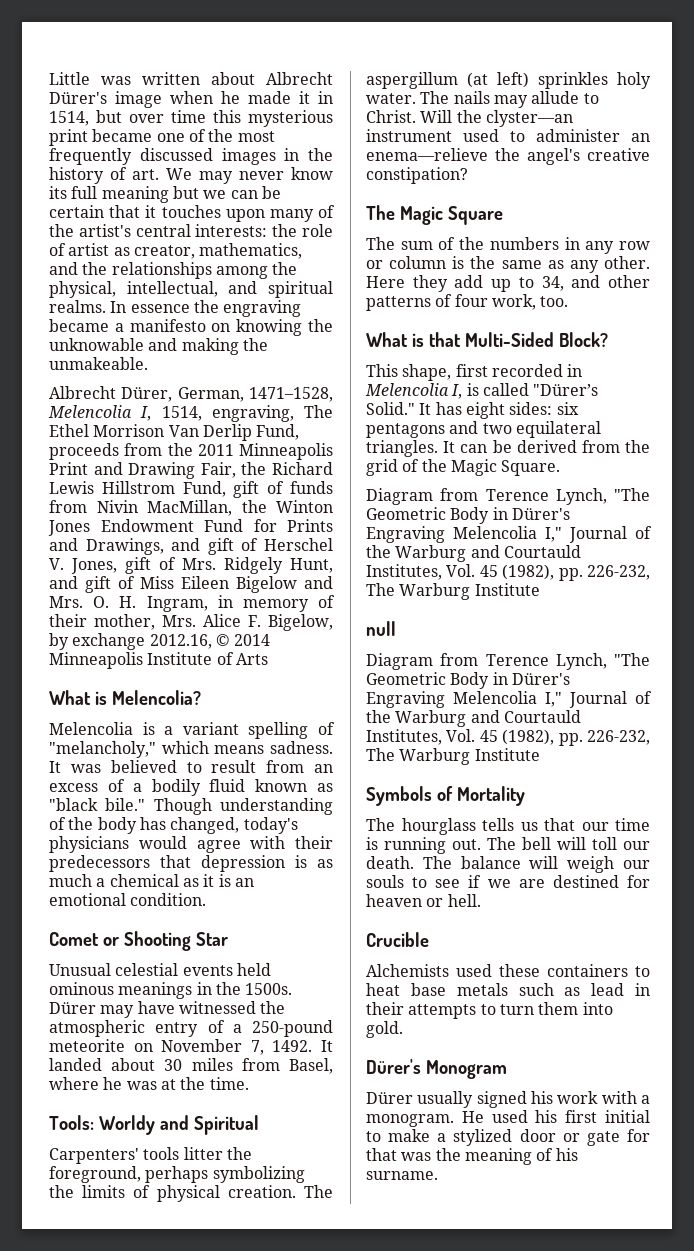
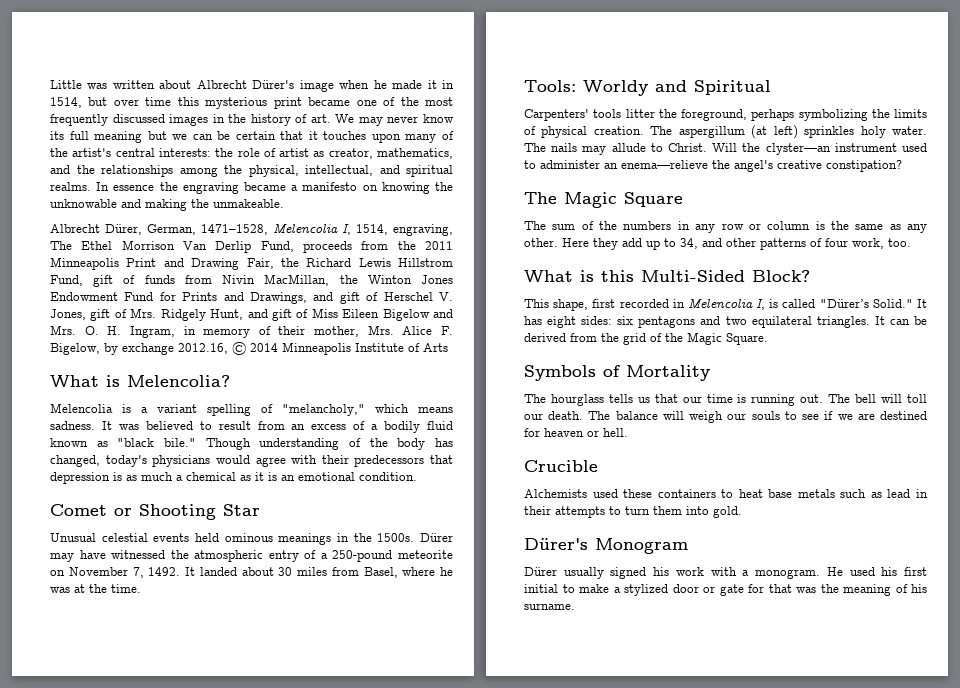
[428,332,461,347] that -> [601,270,634,282] this
[366,488,650,505] [366,507,570,524] [366,526,652,543] [366,545,581,562] [366,564,650,581] [366,583,540,600] [366,621,396,636] [366,653,650,670] [366,672,570,689] [366,691,652,708] [366,710,581,727] [366,729,650,746] [366,748,540,765] // Diagram from Terence Lynch, "The Geometric Body in Dürer's Engraving Melencolia I," Journal of the Warburg and Courtauld Institutes, Vol. 45 (1982), pp. 226-232, The Warburg Institute // null // Diagram from Terence Lynch, "The Geometric Body in Dürer's Engraving Melencolia I," Journal of the Warburg and Courtauld Institutes, Vol. 45 (1982), pp. 226-232, The Warburg Institute -> (768, 339) none

